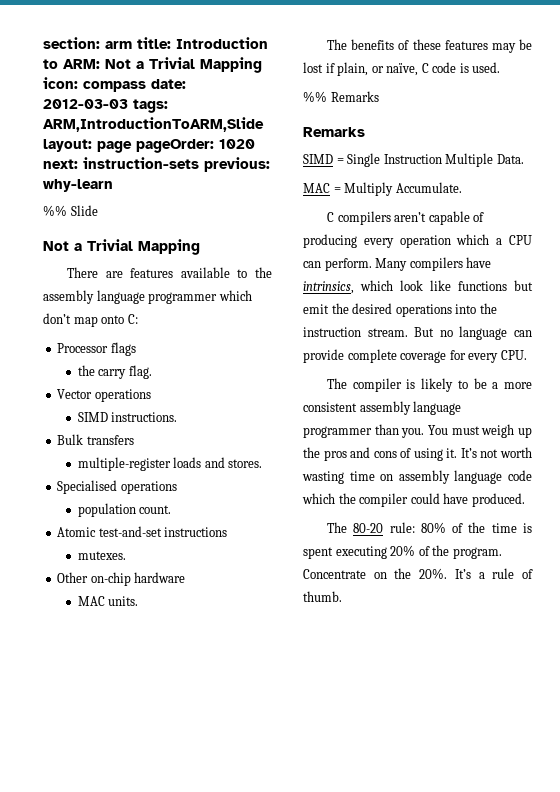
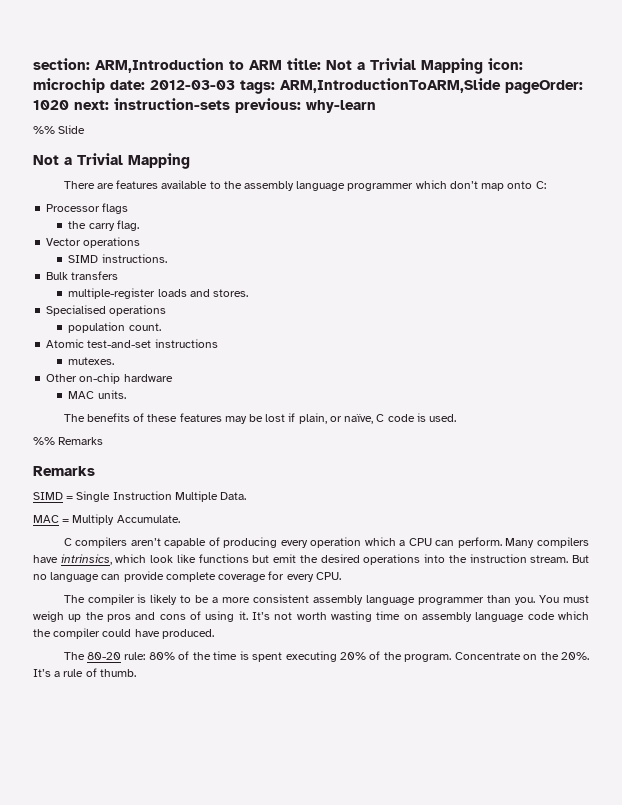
[105,37,268,49] [43,59,100,69] arm title: Introduction to ARM: -> [95,58,321,73] ARM,Introduction to ARM title:
[83,81,146,92] compass -> [33,78,105,93] microchip
[43,139,132,153] layout: page -> (501, 85) none

